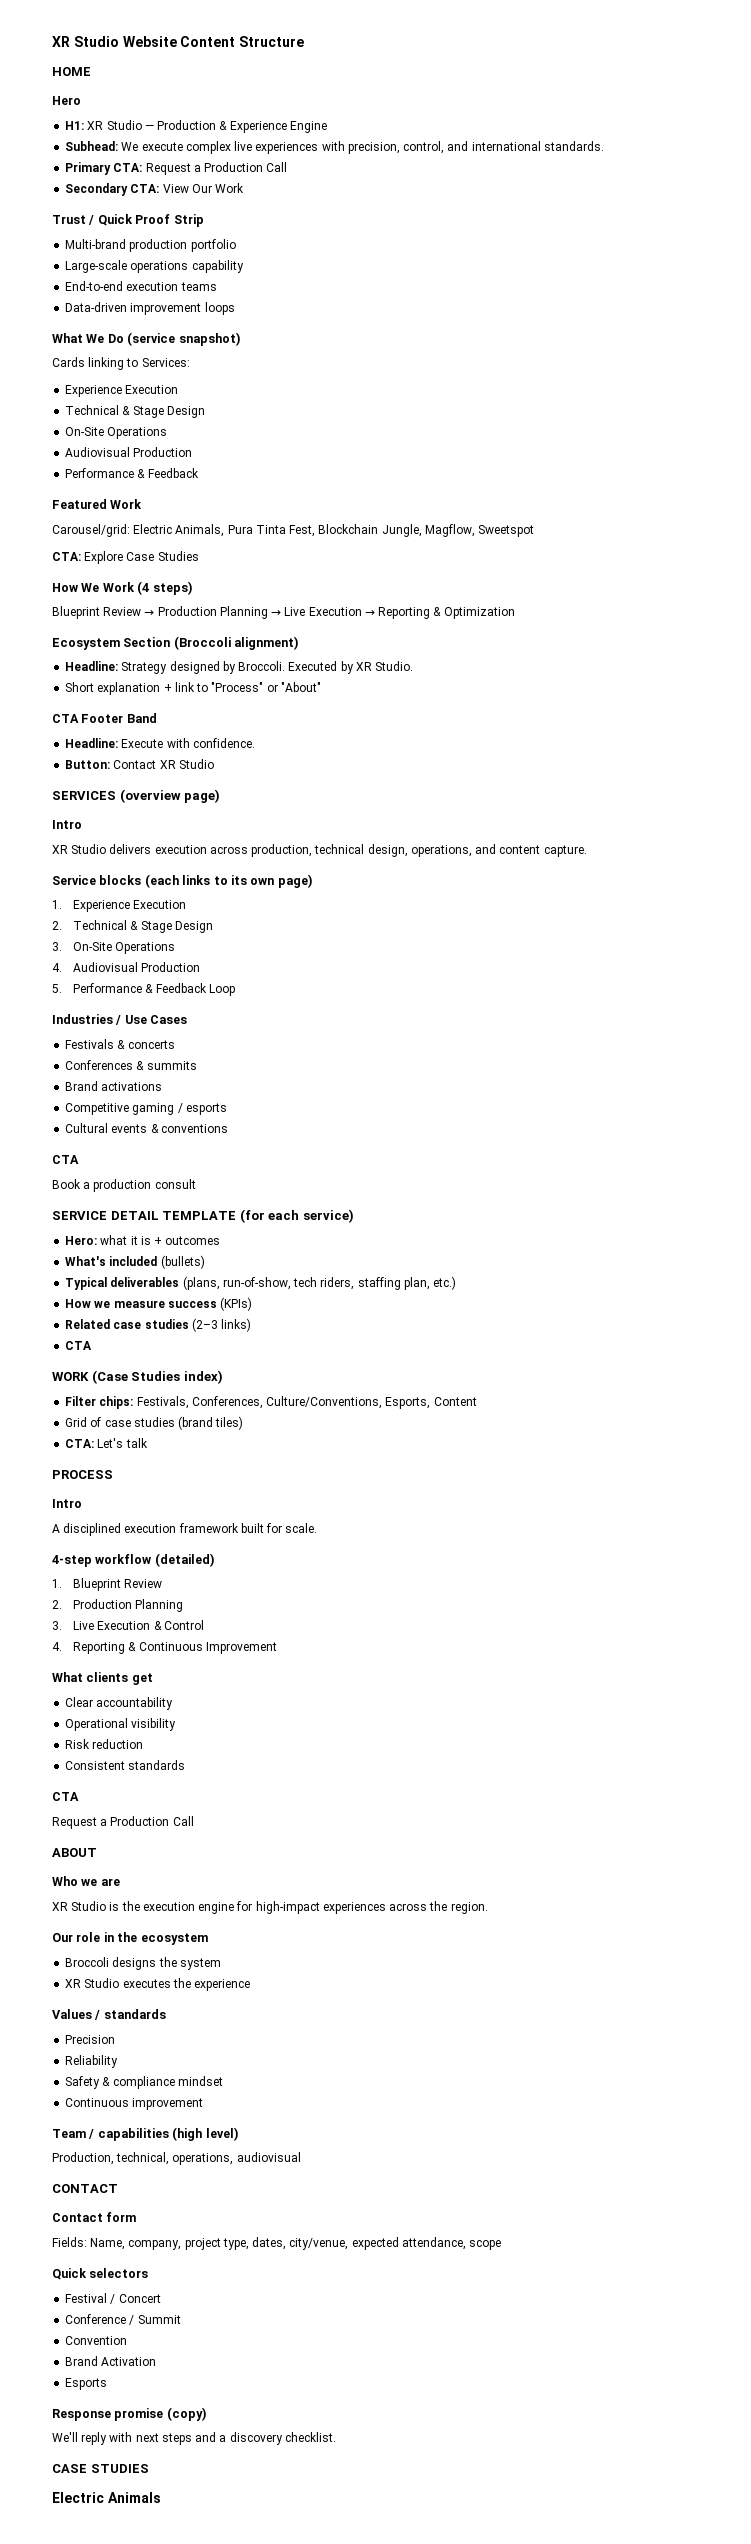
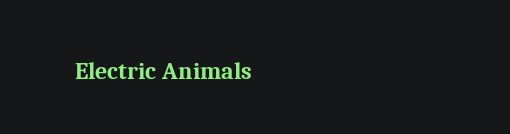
[52,36,305,47] [52,67,91,76] [52,96,81,105] [65,120,327,133] [65,141,604,154] [65,162,288,175] [65,183,245,196] [52,214,204,227] [65,239,236,252] [65,260,244,273] [65,281,217,291] [65,302,235,315] [52,332,240,346] [52,357,190,370] [65,385,179,397] [65,405,205,418] [65,427,168,439] [65,447,193,457] [65,468,199,478] [52,499,143,509] [52,524,535,537] [52,551,199,564] [52,581,192,595] [52,606,515,619] [52,636,299,650] [65,661,414,674] [65,682,321,695] [52,713,157,723] [65,738,255,748] [65,759,214,769] [52,789,221,803] [52,820,82,829] [52,844,587,857] [52,874,312,888] [52,900,187,912] [52,920,213,933] [52,942,176,954] [52,962,201,972] [52,983,235,996] [52,1014,188,1025] [65,1039,175,1049] [65,1060,197,1070] [65,1081,163,1091] [65,1103,227,1115] [65,1123,228,1133] [52,1155,79,1164] [52,1179,196,1192] [52,1209,354,1223] [65,1235,221,1245] [65,1255,205,1269] [65,1276,457,1290] [65,1297,253,1311] [65,1318,252,1332] [65,1341,93,1350] [52,1370,223,1384] [65,1396,477,1409] [65,1416,244,1430] [65,1438,148,1448] [52,1470,113,1479] [52,1499,82,1508] [52,1523,318,1536] [52,1553,214,1567] [52,1578,163,1591] [52,1599,184,1612] [52,1620,204,1630] [52,1642,277,1654] [52,1672,153,1685] [65,1697,174,1710] [65,1718,177,1731] [65,1739,144,1749] [65,1760,186,1770] [52,1792,79,1801] [52,1816,194,1829] [52,1848,97,1857] [52,1876,120,1886] [52,1901,488,1914] [52,1932,208,1945] [65,1957,221,1970] [65,1978,251,1991] [52,2009,166,2020] [65,2035,116,2044] [65,2055,119,2068] [65,2076,223,2089] [65,2098,204,2110] [52,2127,238,2141] [52,2152,301,2165] [52,2184,118,2193] [52,2212,137,2222] [52,2237,502,2250] [52,2268,149,2280] [65,2293,161,2304] [65,2314,181,2325] [65,2336,128,2345] [65,2356,157,2366] [65,2378,108,2390] [52,2407,206,2421] [52,2432,336,2445] [52,2464,149,2473] XR Studio Website Content Structure // HOME // Hero // H1: XR Studio — Production & Experience Engine // Subhead: We execute complex live experiences with precision, control, and international standards. // Primary CTA: Request a Production Call // Secondary CTA: View Our Work // Trust / Quick Proof Strip // Multi-brand production portfolio // Large-scale operations capability // End-to-end execution teams // Data-driven improvement loops // What We Do (service snapshot) // Cards linking to Services: // Experience Execution // Technical & Stage Design // On-Site Operations // Audiovisual Production // Performance & Feedback // Featured Work // Carousel/grid: Electric Animals, Pura Tinta Fest, Blockchain Jungle, Magflow, Sweetspot // CTA: Explore Case Studies // How We Work (4 steps) // Blueprint Review → Production Planning → Live Execution → Reporting & Optimization // Ecosystem Section (Broccoli alignment) // Headline: Strategy designed by Broccoli. Executed by XR Studio. // Short explanation + link to "Process" or "About" // CTA Footer Band // Headline: Execute with confidence. // Button: Contact XR Studio // SERVICES (overview page) // Intro // XR Studio delivers execution across production, technical design, operations, and content capture. // Service blocks (each links to its own page) // 1. Experience Execution // 2. Technical & Stage Design // 3. On-Site Operations // 4. Audiovisual Production // 5. Performance & Feedback Loop // Industries / Use Cases // Festivals & concerts // Conferences & summits // Brand activations // Competitive gaming / esports // Cultural events & conventions // CTA // Book a production consult // SERVICE DETAIL TEMPLATE (for each service) // Hero: what it is + outcomes // What's included (bullets) // Typical deliverables (plans, run-of-show, tech riders, staffing plan, etc.) // How we measure success (KPIs) // Related case studies (2–3 links) // CTA // WORK (Case Studies index) // Filter chips: Festivals, Conferences, Culture/Conventions, Esports, Content // Grid of case studies (brand tiles) // CTA: Let's talk // PROCESS // Intro // A disciplined execution framework built for scale. // 4-step workflow (detailed) // 1. Blueprint Review // 2. Production Planning // 3. Live Execution & Control // 4. Reporting & Continuous Improvement // What clients get // Clear accountability // Operational visibility // Risk reduction // Consistent standards // CTA // Request a Production Call // ABOUT // Who we are // XR Studio is the execution engine for high-impact experiences across the region. // Our role in the ecosystem // Broccoli designs the system // XR Studio executes the experience // Values / standards // Precision // Reliability // Safety & compliance mindset // Continuous improvement // Team / capabilities (high level) // Production, technical, operations, audiovisual // CONTACT // Contact form // Fields: Name, company, project type, dates, city/venue, expected attendance, scope // Quick selectors // Festival / Concert // Conference / Summit // Convention // Brand Activation // Esports // Response promise (copy) // We'll reply with next steps and a discovery checklist. // CASE STUDIES // -> (75, 70) none

